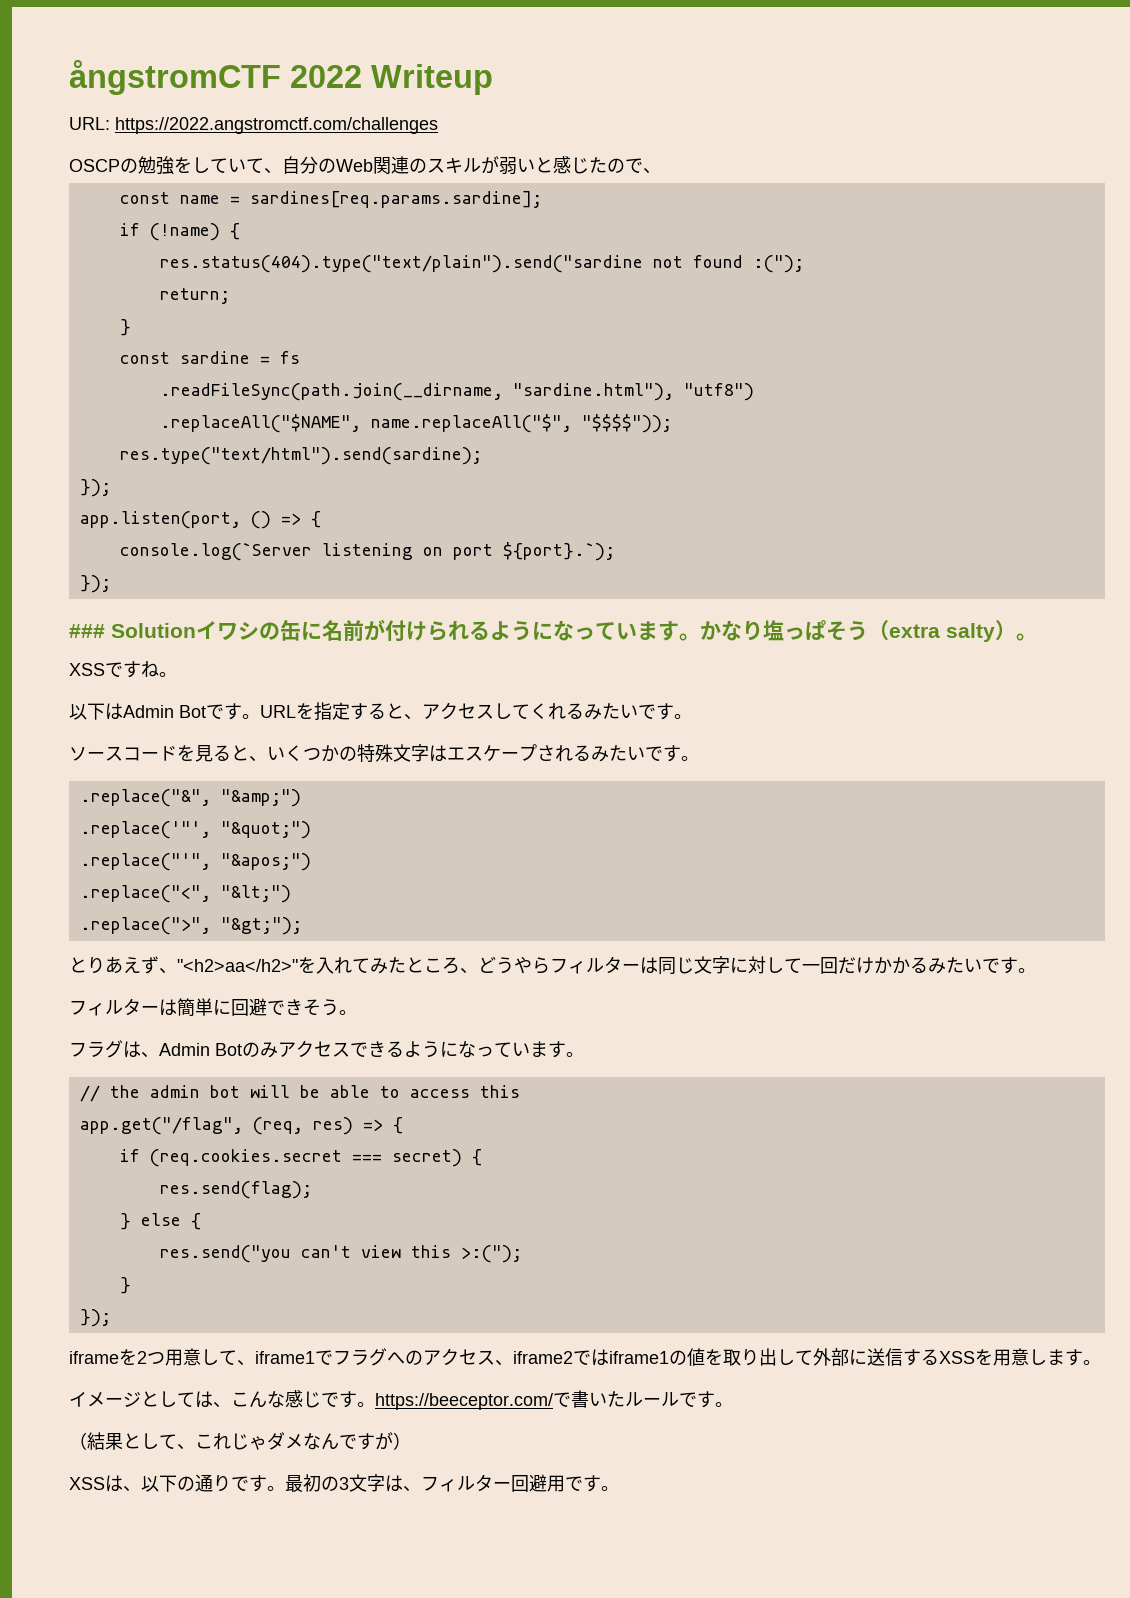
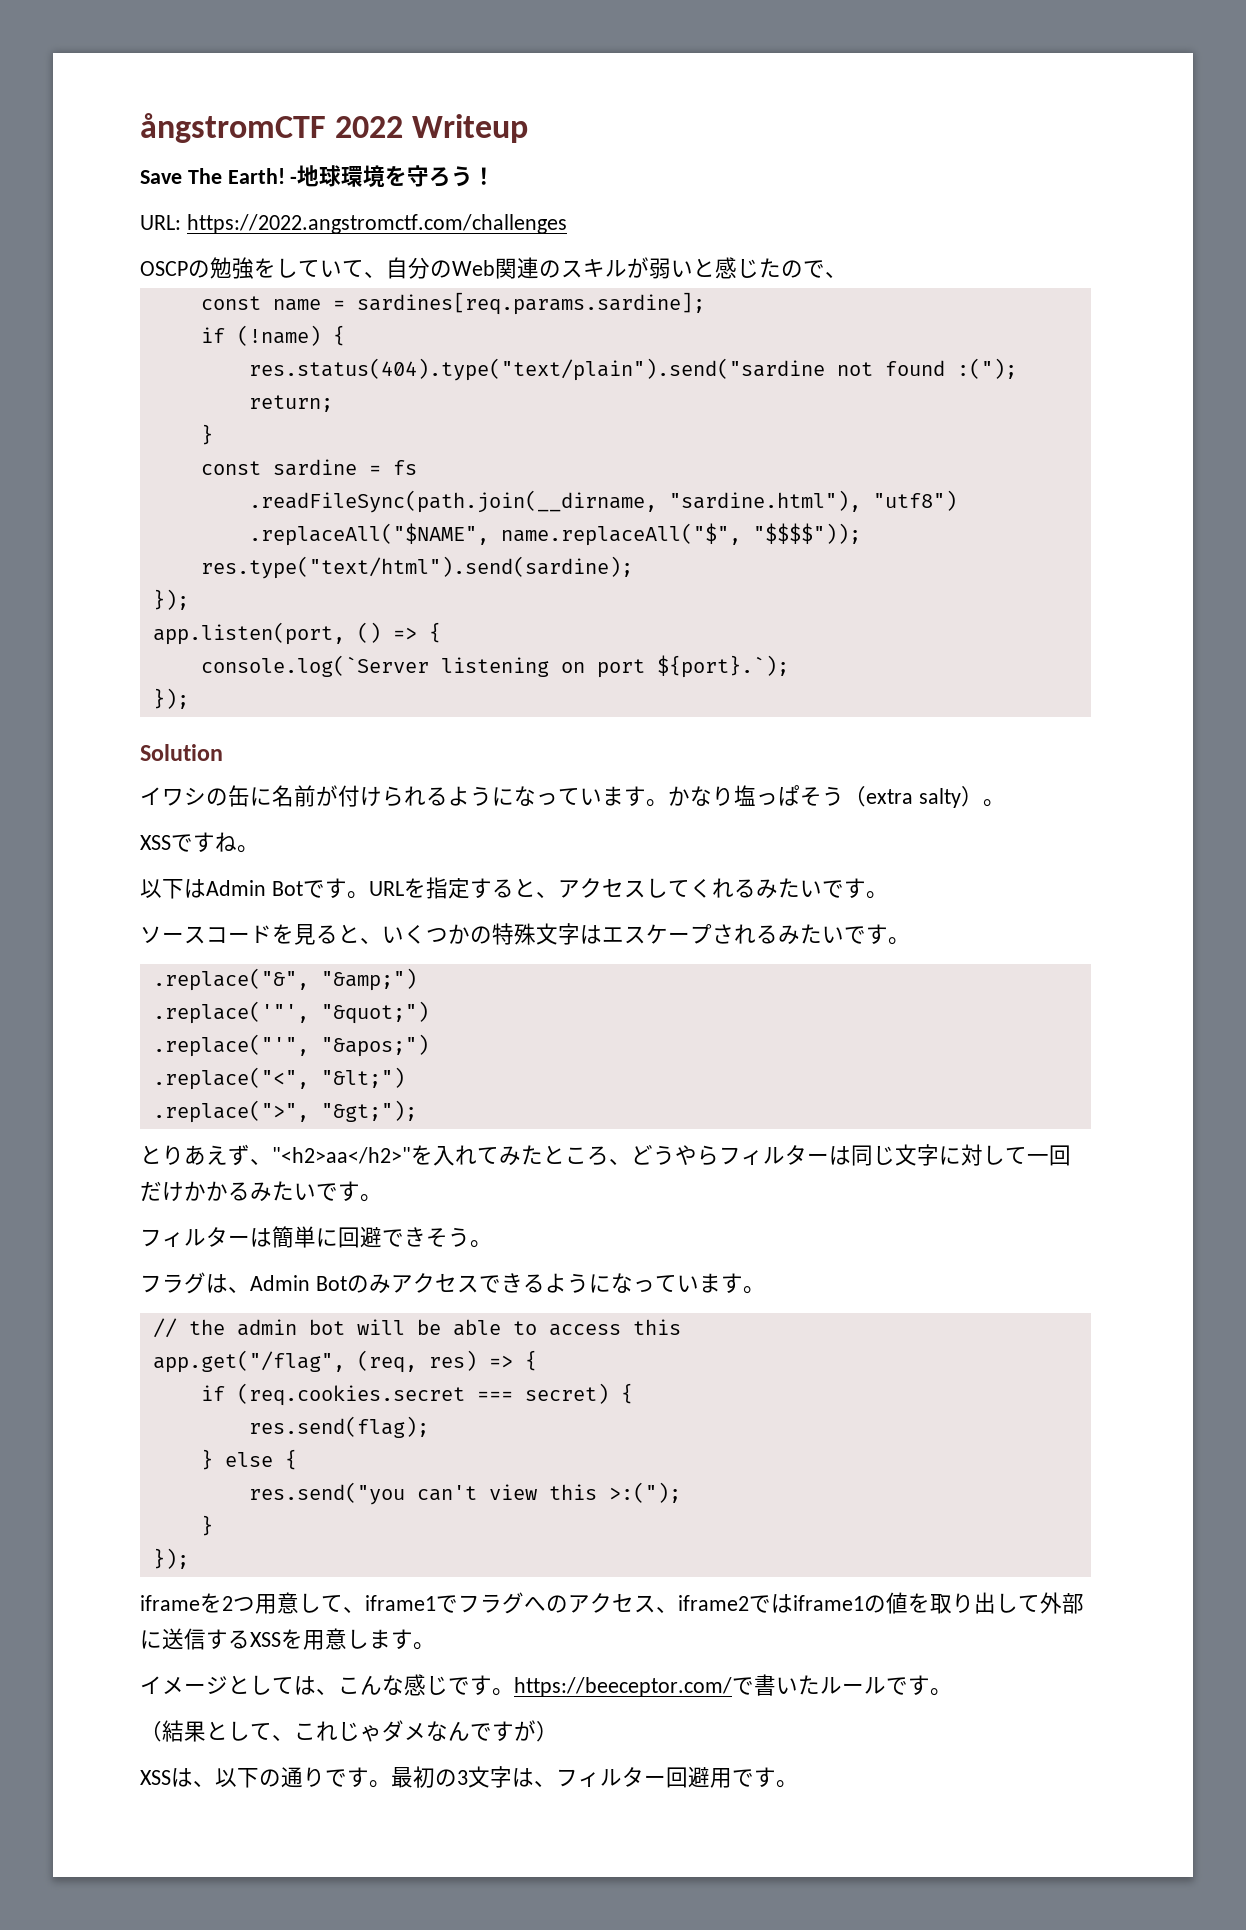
(493, 79) none -> [140,165,496,187] // Save The Earth! -地球環境を守ろう！
[69,624,105,638] ### -> (189, 698) none
(196, 630) none -> (223, 752) //

